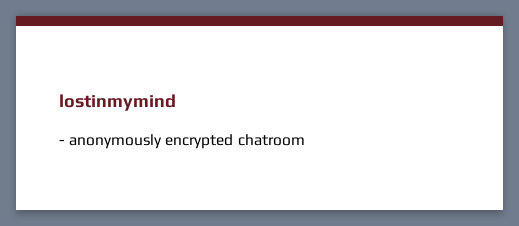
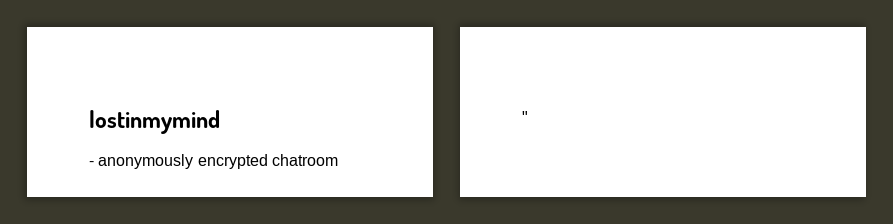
(305, 140) none -> [522,111,528,123] // "

